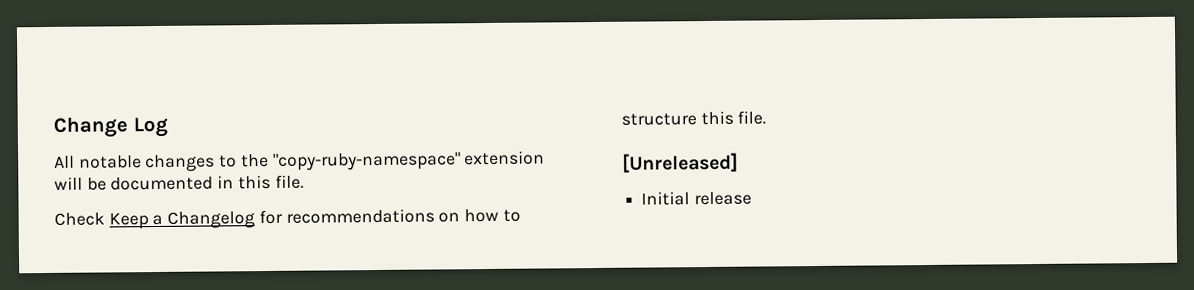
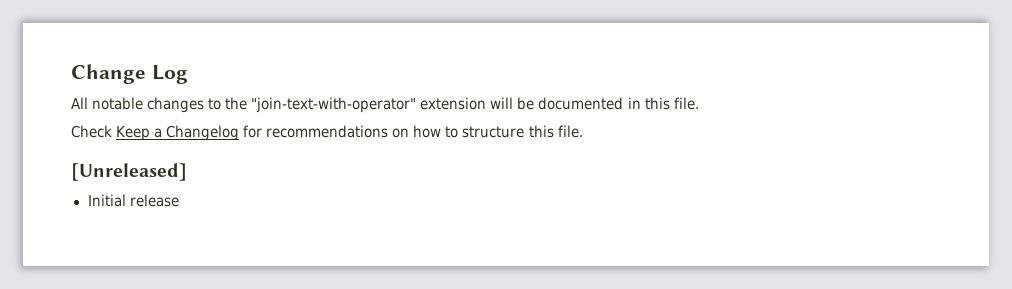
[272,152,461,171] "copy-ruby-namespace" -> [251,97,417,113] "join-text-with-operator"

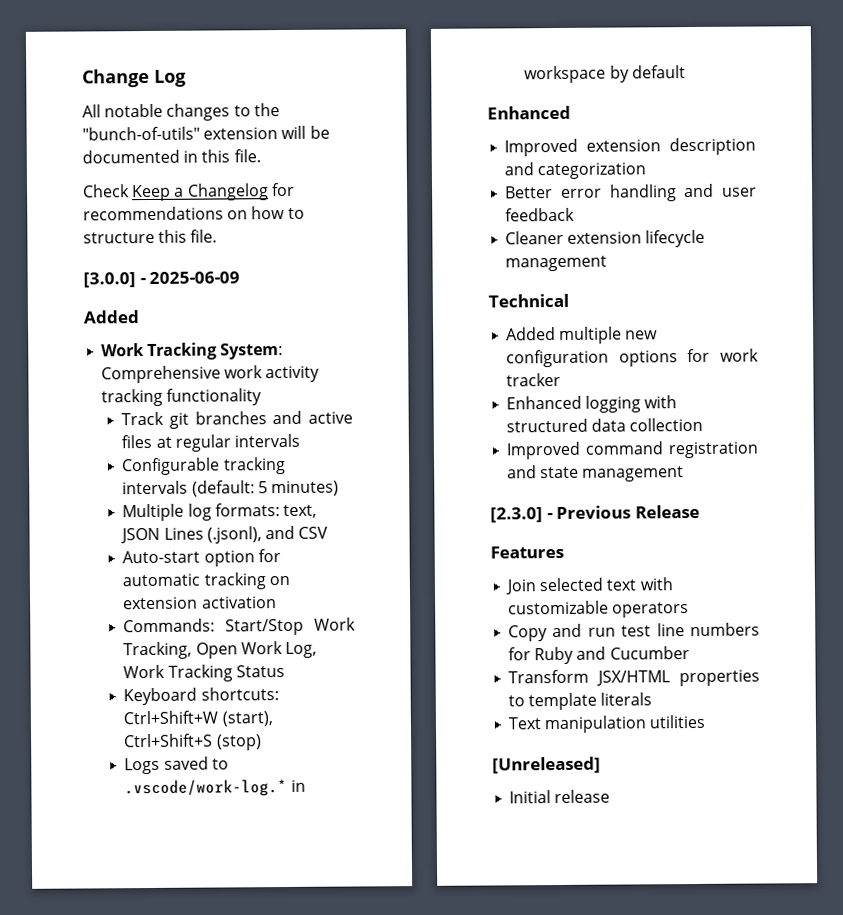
[251,97,417,113] "join-text-with-operator" -> [82,126,200,141] "bunch-of-utils"
(583, 131) none -> [83,271,241,288] [83,310,140,324] [101,342,284,361] [101,365,321,384] [101,388,263,407] [121,410,353,429] [121,433,300,452] [121,457,286,476] [122,480,339,497] [122,503,317,522] [120,525,329,544] [122,549,281,567] [122,572,290,590] [123,596,277,610] [123,617,356,636] [123,641,317,660] [123,664,285,682] [123,687,279,706] [123,710,273,727] [124,733,262,751] [124,756,229,775] [124,778,306,798] [524,65,686,84] [487,105,571,120] [504,137,756,157] [504,162,647,180] [505,183,757,202] [505,207,576,222] [505,229,706,248] [505,255,608,272] [488,293,569,308] [506,326,659,344] [506,348,759,368] [506,372,562,387] [506,395,678,413] [506,417,704,433] [506,441,759,460] [507,465,685,482] [490,504,700,523] [490,545,564,559] [505,577,673,595] [508,600,690,618] [508,622,760,642] [508,646,690,665] [508,669,760,687] [508,692,653,711] [508,714,706,734] // [3.0.0] - 2025-06-09 // Added // Work Tracking System: Comprehensive work activity tracking functionality // Track git branches and active files at regular intervals // Configurable tracking intervals (default: 5 minutes) // Multiple log formats: text, JSON Lines (.jsonl), and CSV // Auto-start option for automatic tracking on extension activation // Commands: Start/Stop Work Tracking, Open Work Log, Work Tracking Status // Keyboard shortcuts: Ctrl+Shift+W (start), Ctrl+Shift+S (stop) // Logs saved to .vscode/work-log.* in workspace by default // Enhanced // Improved extension description and categorization // Better error handling and user feedback // Cleaner extension lifecycle management // Technical // Added multiple new configuration options for work tracker // Enhanced logging with structured data collection // Improved command registration and state management // [2.3.0] - Previous Release // Features // Join selected text with customizable operators // Copy and run test line numbers for Ruby and Cucumber // Transform JSX/HTML properties to template literals // Text manipulation utilities

